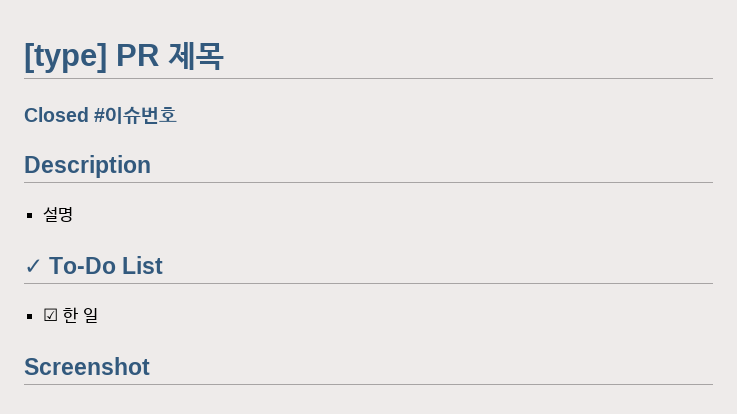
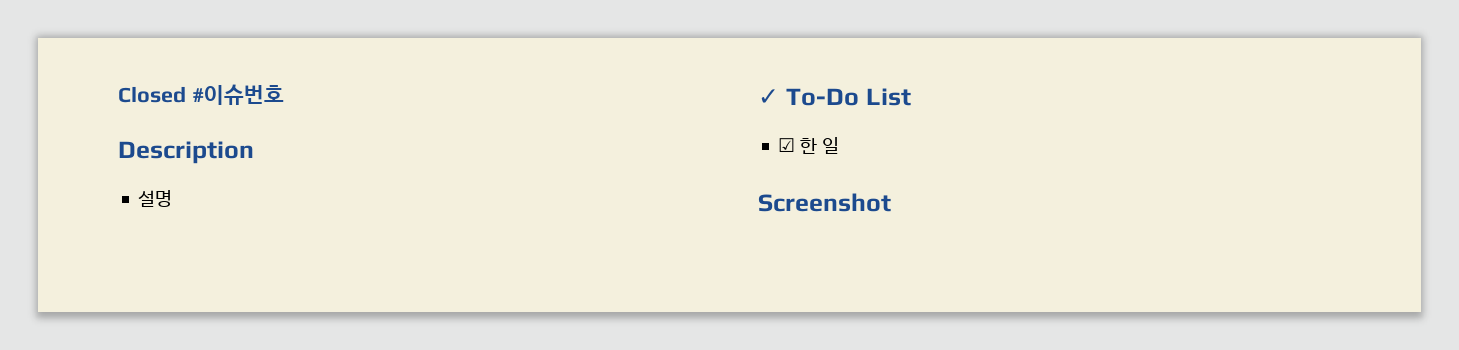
[24,42,224,73] [type] PR 제목 // -> (118, 94) none

